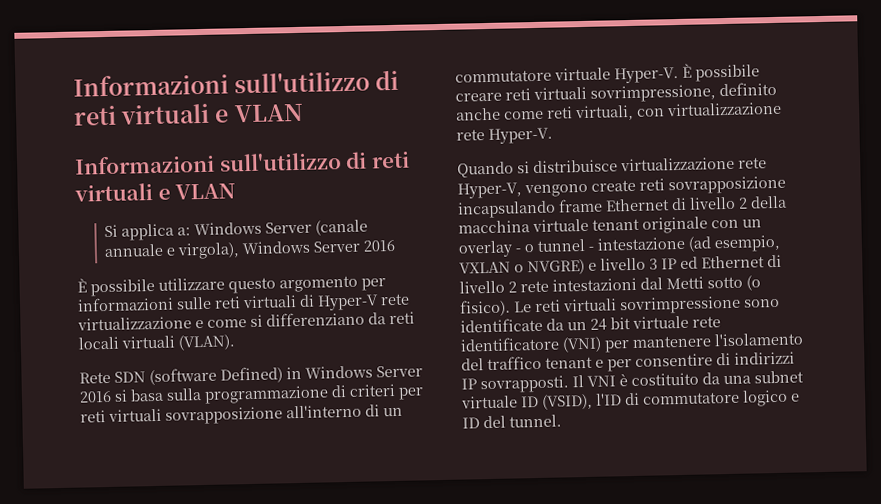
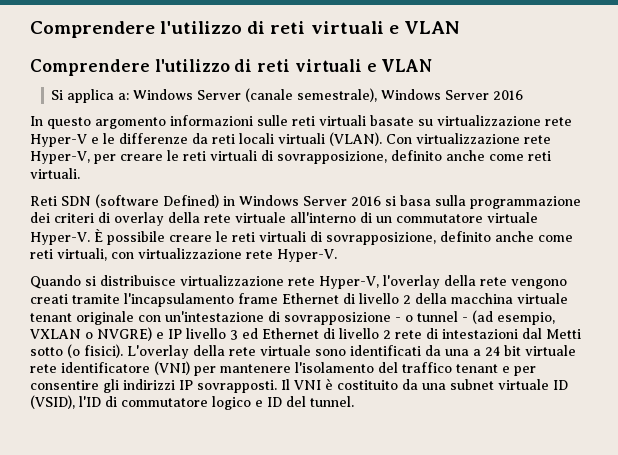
[73,69,400,97] [73,103,304,126] [74,152,342,175] Informazioni sull'utilizzo di reti virtuali e VLAN // Informazioni sull'utilizzo -> [30,21,459,38] [30,59,230,76] Comprendere l'utilizzo di reti virtuali e VLAN // Comprendere l'utilizzo
[104,242,241,260] annuale e virgola), -> [297,88,378,102] semestrale),
[77,277,225,297] È possibile utilizzare -> [30,116,43,126] In
[361,278,386,291] per -> (166, 123) none
[299,293,410,311] [77,311,365,331] di Hyper-V rete virtualizzazione e come si differenziano -> [370,115,572,126] [30,133,188,147] basate su virtualizzazione rete Hyper-V e le differenze
[79,371,111,384] // Rete -> [386,133,551,144] [30,150,551,164] [30,168,80,179] [30,196,57,206] Con virtualizzazione rete Hyper-V, per creare le reti virtuali di sovrapposizione, definito anche come reti virtuali. // Reti
[331,383,424,400] [80,406,283,425] di criteri per reti virtuali sovrapposizione -> [30,212,286,226] dei criteri di overlay della rete virtuale
[505,84,716,103] reti virtuali sovrimpressione, -> [216,231,436,245] le reti virtuali di sovrapposizione,
[524,175,786,198] [457,200,556,219] vengono create reti sovrapposizione incapsulando -> [383,275,567,289] [30,293,234,307] l'overlay della rete vengono creati tramite l'incapsulamento
[742,219,762,228] [458,240,513,258] un overlay -> [165,311,391,325] un'intestazione di sovrapposizione
[597,236,685,251] intestazione -> (468, 319) none
(597, 266) none -> [168,329,182,339] IP
[661,258,677,270] IP -> (238, 335) none
(549, 286) none -> [426,328,438,339] di
[460,295,780,317] [460,317,587,333] fisico). Le reti virtuali sovrimpressione sono identificate da un -> [84,344,481,359] fisici). L'overlay della rete virtuale sono identificati da una a
[716,352,731,366] di -> [103,379,119,393] gli

